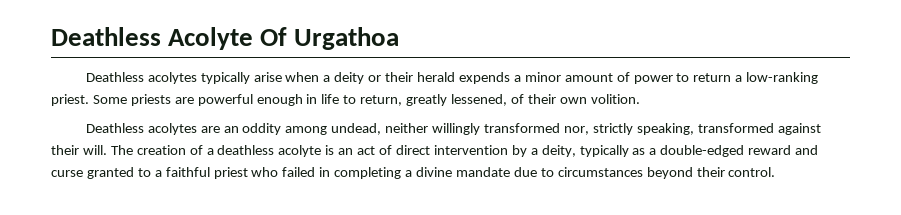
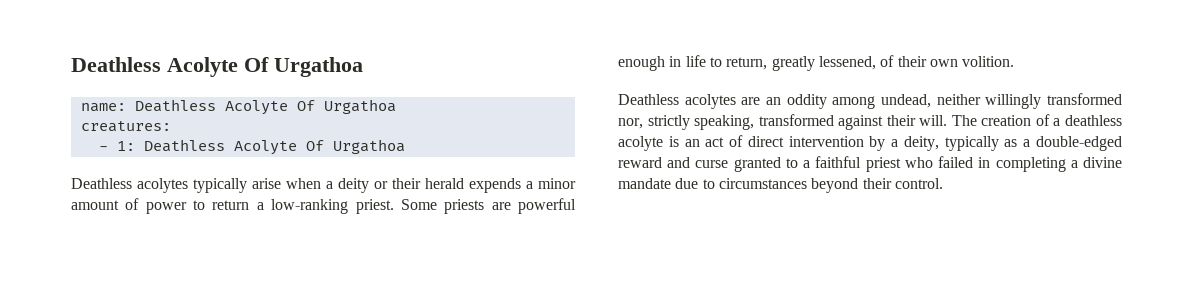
[51,27,400,50] Deathless Acolyte Of Urgathoa -> [71,57,363,77] [80,99,396,115] [80,121,171,132] [98,139,405,155] Deathless Acolyte Of Urgathoa // name: Deathless Acolyte Of Urgathoa // creatures: // - 1: Deathless Acolyte Of Urgathoa

